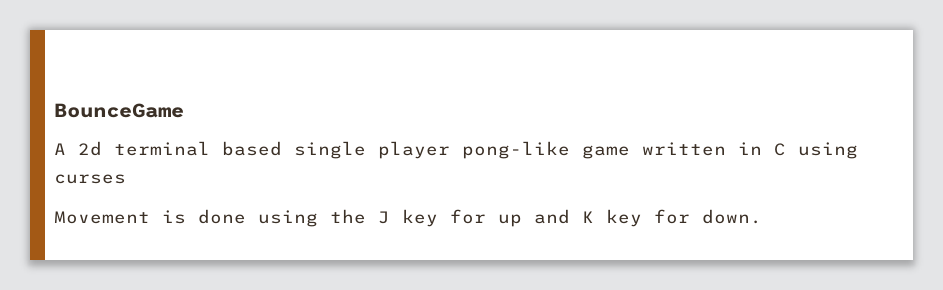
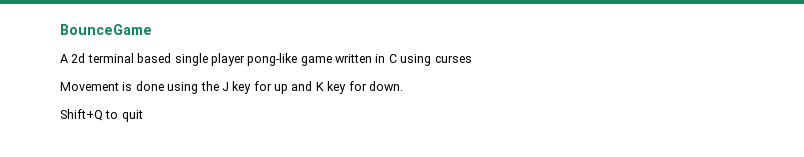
(762, 216) none -> [60,109,143,122] // Shift+Q to quit

